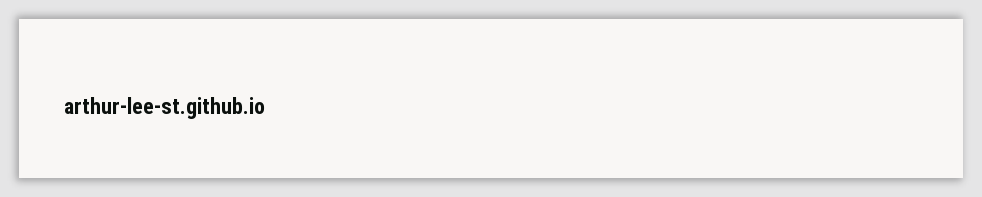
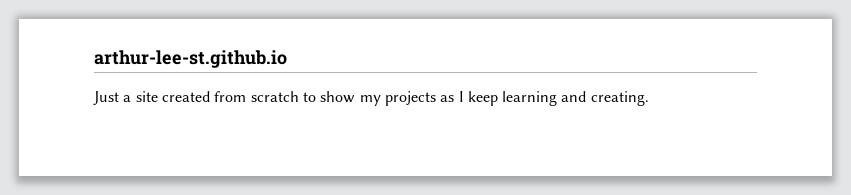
(265, 108) none -> [93,91,649,106] // Just a site created from scratch to show my projects as I keep learning and creating.

